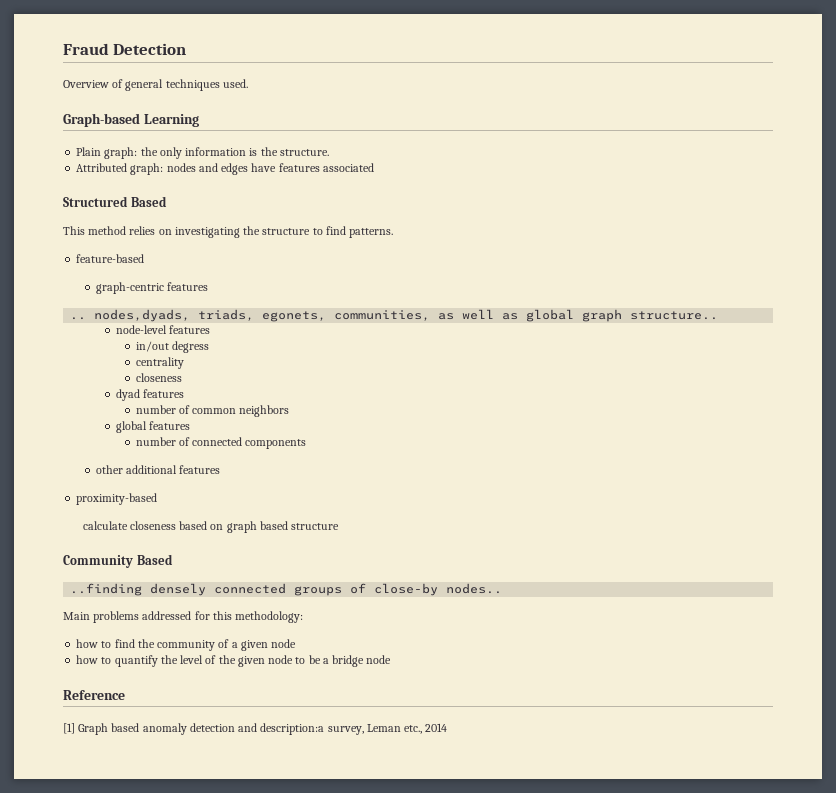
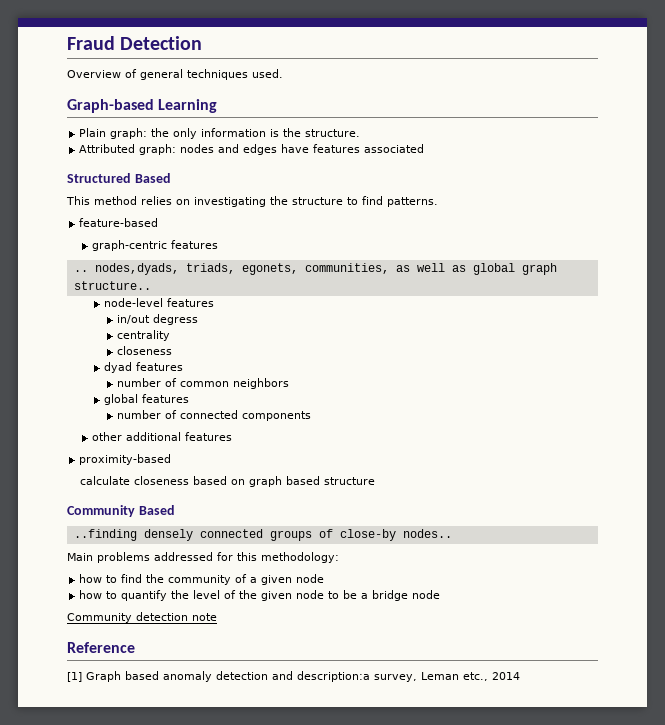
(392, 659) none -> [67,612,217,623] // Community detection note

